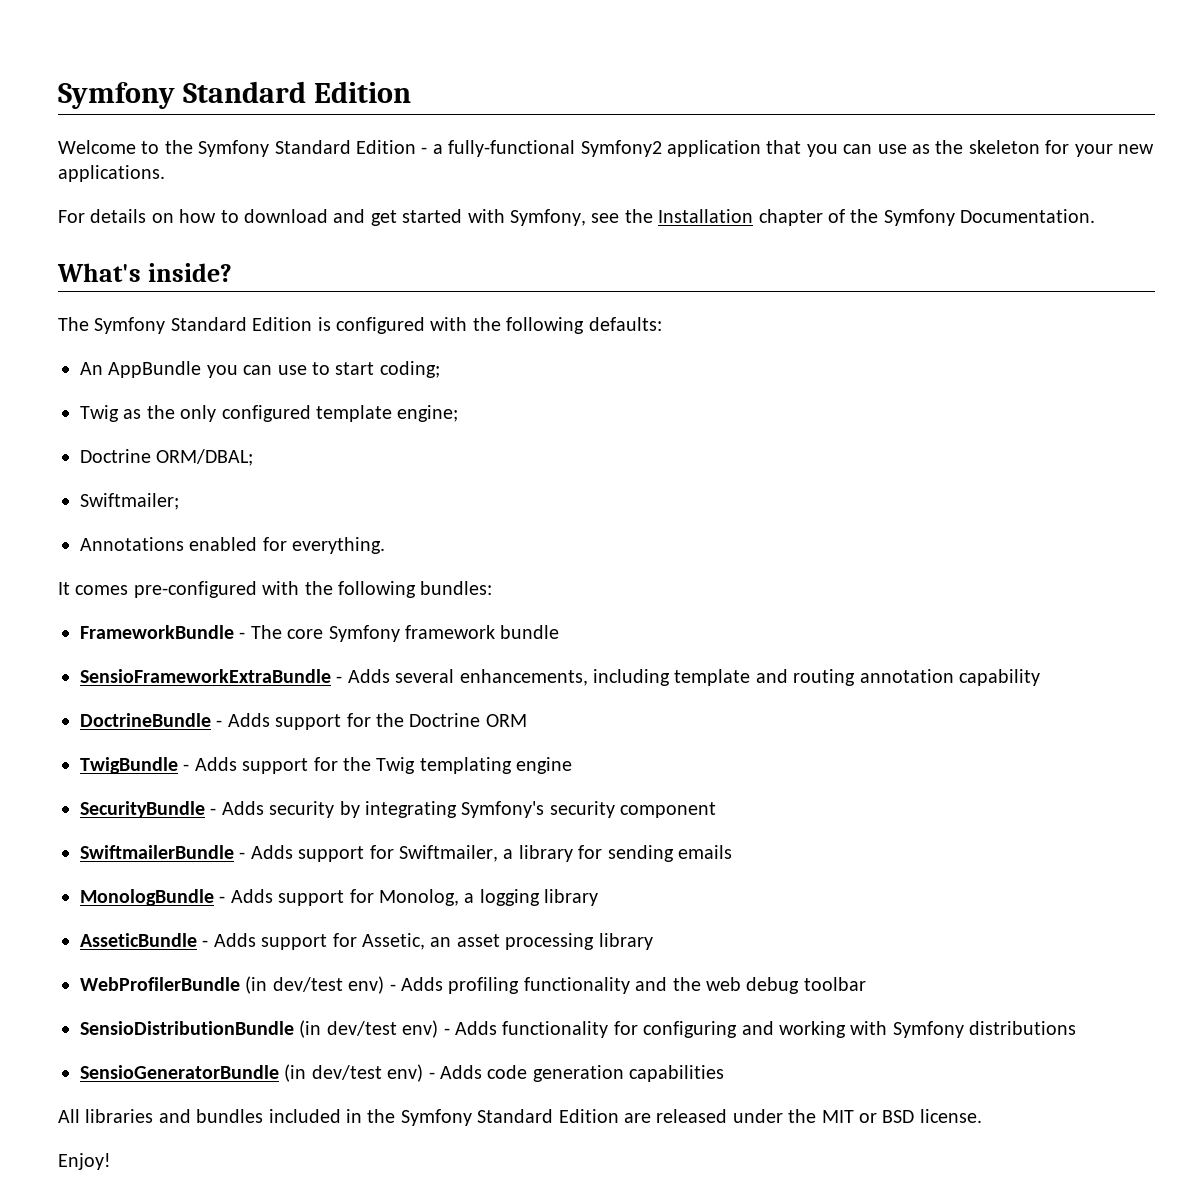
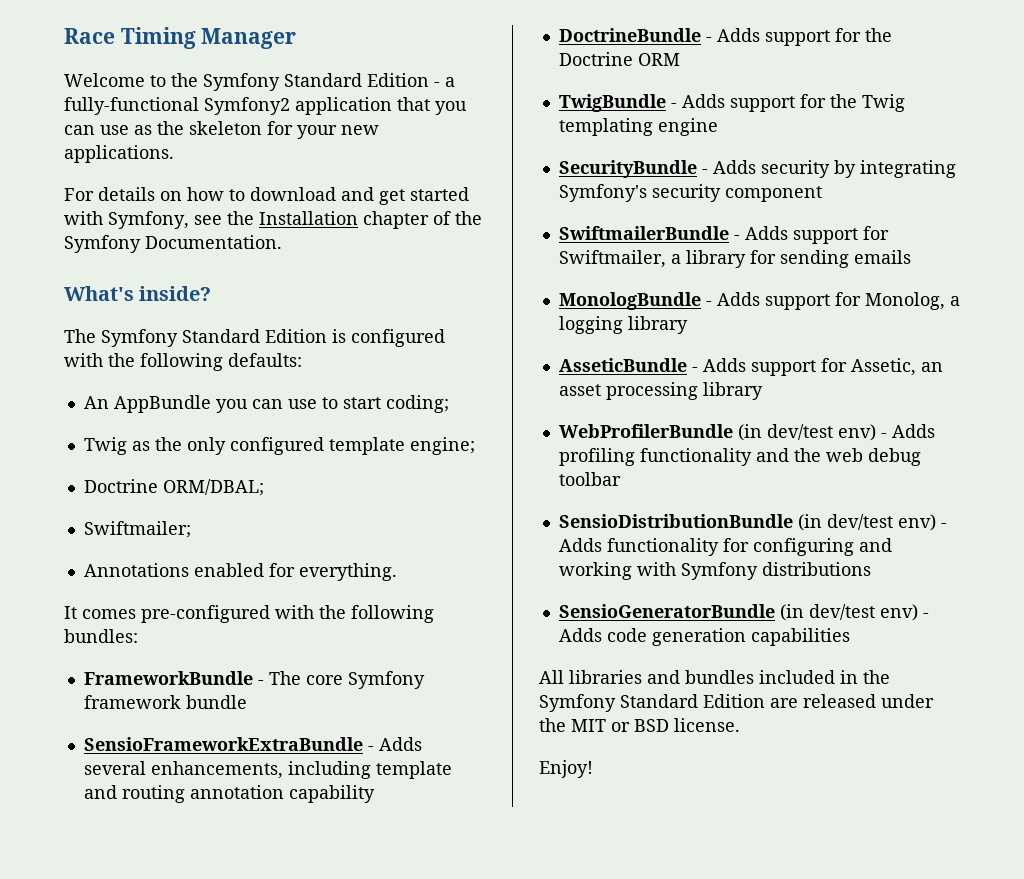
[58,81,412,109] Symfony Standard Edition -> [64,27,297,49] Race Timing Manager

